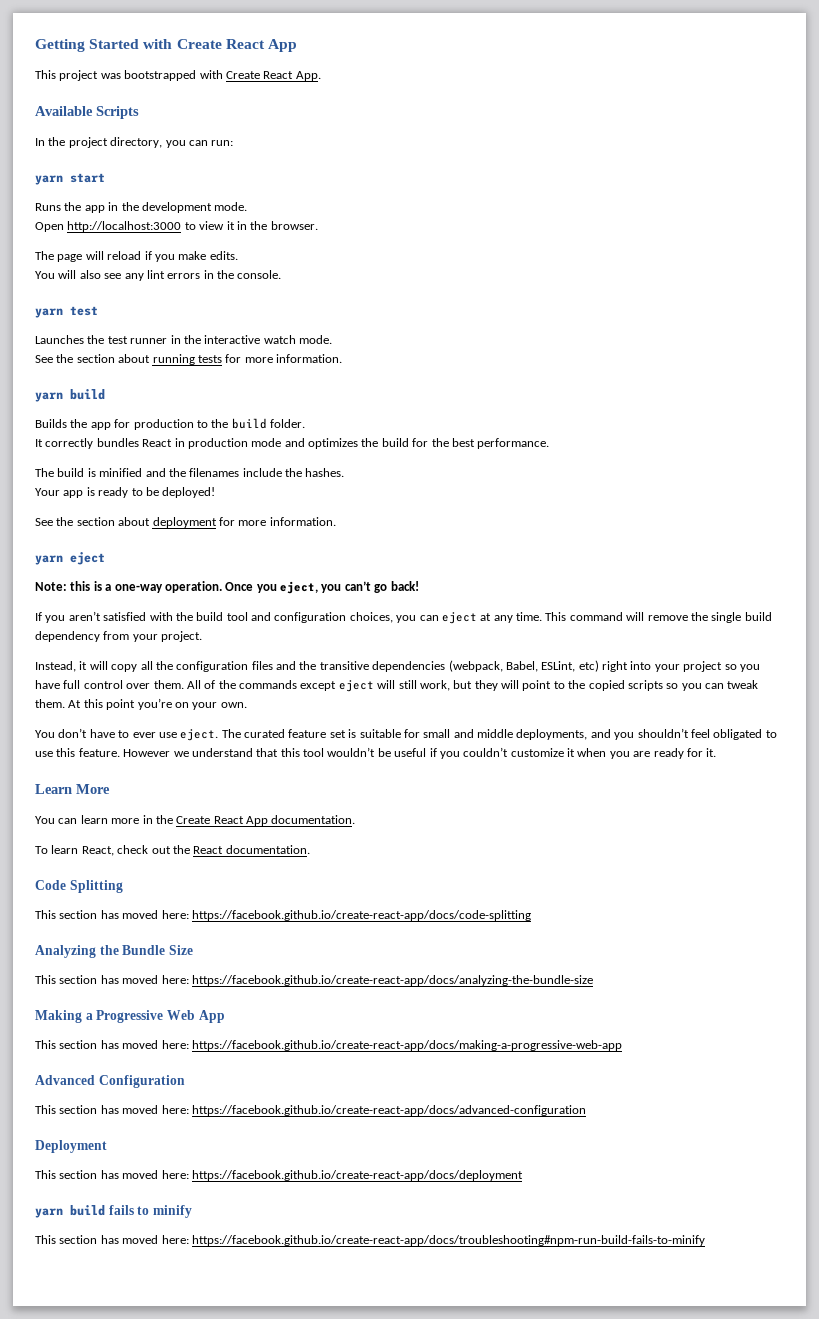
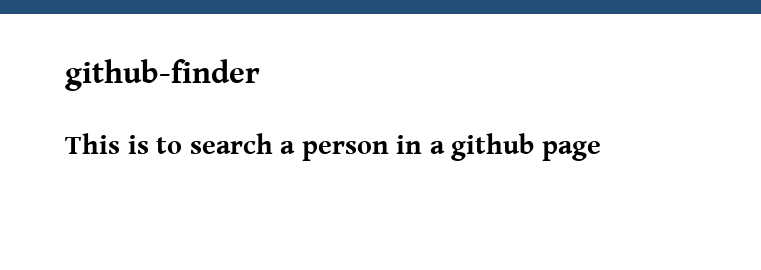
[35,39,297,52] [35,70,321,81] [35,106,139,119] [35,137,234,148] [35,173,105,185] [35,202,248,213] [35,221,318,232] [35,251,238,262] [35,270,282,281] [35,306,98,318] [35,335,332,344] [35,354,342,365] [35,389,105,402] [35,418,305,430] [35,438,550,449] [35,468,345,477] [35,487,216,498] [35,517,336,528] [35,552,105,565] [35,581,419,594] [35,611,772,624] [35,631,203,642] [35,660,760,672] [35,680,759,692] [35,698,247,710] [35,728,777,741] [35,747,717,759] [35,784,110,794] [35,815,356,826] [35,845,310,856] [35,880,123,893] [35,910,531,921] [35,945,193,958] [35,975,593,986] [35,1010,225,1023] [35,1040,622,1051] [35,1075,185,1088] [35,1105,586,1116] [35,1140,107,1153] [35,1170,523,1181] [35,1205,192,1218] [35,1235,705,1246] Getting Started with Create React App // This project was bootstrapped with Create React App. // Available Scripts // In the project directory, you can run: // yarn start // Runs the app in the development mode. // Open http://localhost:3000 to view it in the browser. // The page will reload if you make edits. // You will also see any lint errors in the console. // yarn test // Launches the test runner in the interactive watch mode. // See the section about running tests for more information. // yarn build // Builds the app for production to the build folder. // It correctly bundles React in production mode and optimizes the build for the best performance. // The build is minified and the filenames include the hashes. // Your app is ready to be deployed! // See the section about deployment for more information. // yarn eject // Note: this is a one-way operation. Once you eject, you can’t go back! // If you aren’t satisfied with the build tool and configuration choices, you can eject at any time. This command will remove the single build dependency from your project. // Instead, it will copy all the configuration files and the transitive dependencies (webpack, Babel, ESLint, etc) right into your project so you have full control over them. All of the commands except eject will still work, but they will point to the copied scripts so you can tweak them. At this point you’re on your own. // You don’t have to ever use eject. The curated feature set is suitable for small and middle deployments, and you shouldn’t feel obligated to use this feature. However we understand that this tool wouldn’t be useful if you couldn’t customize it when you are ready for it. // Learn More // You can learn more in the Create React App documentation. // To learn React, check out the React documentation. // Code Splitting // This section has moved here: https://facebook.github.io/create-react-app/docs/code-splitting // Analyzing the Bundle Size // This section has moved here: https://facebook.github.io/create-react-app/docs/analyzing-the-bundle-size // Making a Progressive Web App // This section has moved here: https://facebook.github.io/create-react-app/docs/making-a-progressive-web-app // Advanced Configuration // This section has moved here: https://facebook.github.io/create-react-app/docs/advanced-configuration // Deployment // This section has moved here: https://facebook.github.io/create-react-app/docs/deployment // yarn build fails to minify // This section has moved here: https://facebook.github.io/create-react-app/docs/troubleshooting#npm-run-build-fails-to-minify -> [65,59,260,91] [65,133,602,161] github-finder // This is to search a person in a github page

